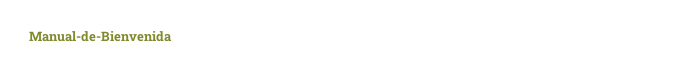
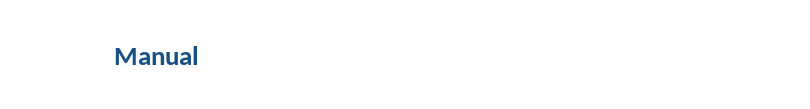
[29,31,172,42] Manual-de-Bienvenida -> [114,46,199,65] Manual

